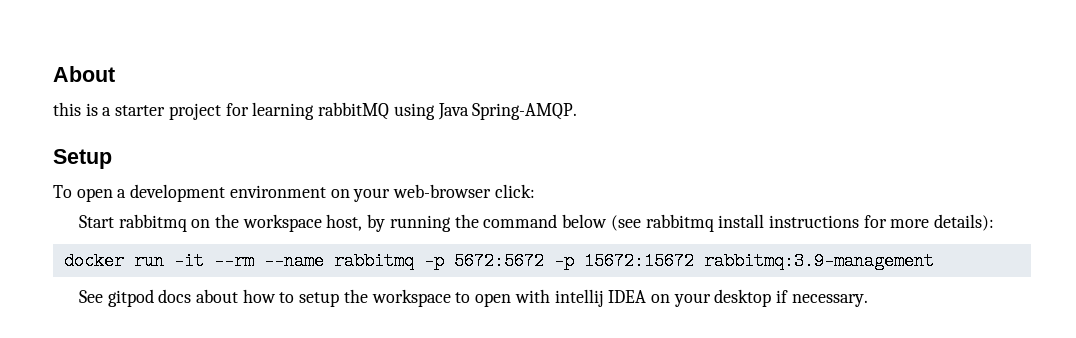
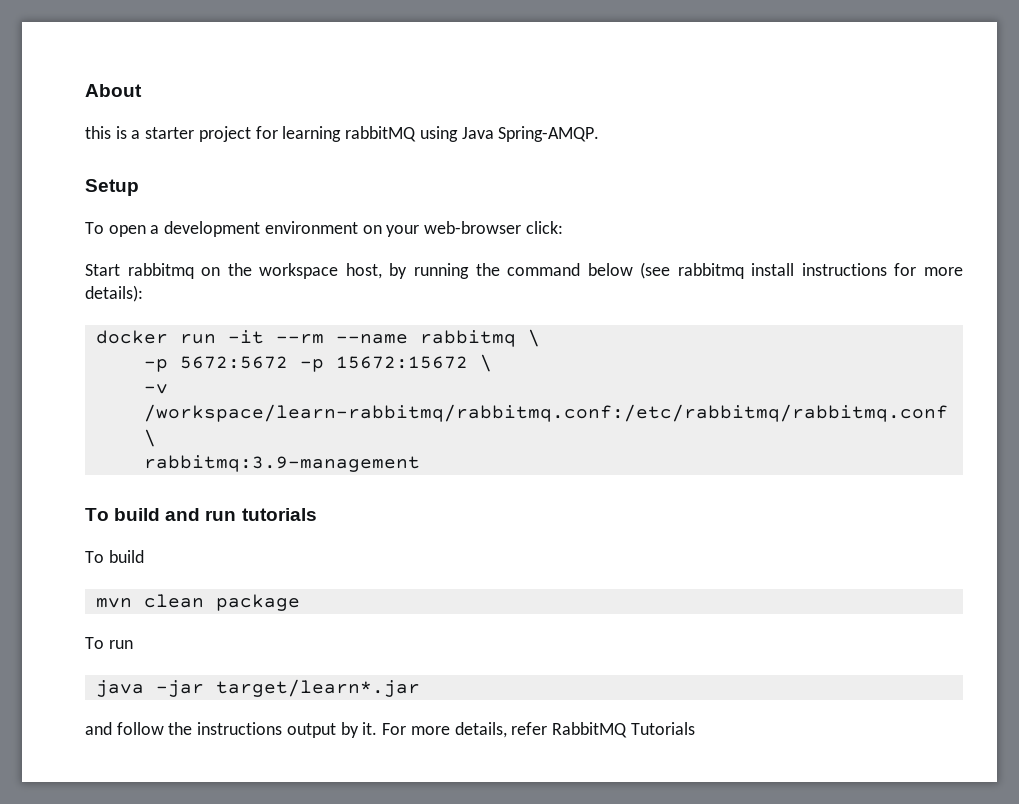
(414, 261) none -> [527,329,540,347] \ //
[703,252,934,270] [78,289,868,307] rabbitmq:3.9-management // See gitpod docs about how to setup the workspace to open with intellij IDEA on your desktop if necessary. -> [479,354,492,372] [143,384,168,394] [143,404,948,422] [143,429,156,447] [143,455,420,472] [85,508,317,521] [85,550,144,563] [95,594,300,611] [85,637,133,649] [95,679,420,697] [85,722,695,738] \ // -v /workspace/learn-rabbitmq/rabbitmq.conf:/etc/rabbitmq/rabbitmq.conf \ // rabbitmq:3.9-management // To build and run tutorials // To build // mvn clean package // To run // java -jar target/learn*.jar // and follow the instructions output by it. For more details, refer RabbitMQ Tutorials

